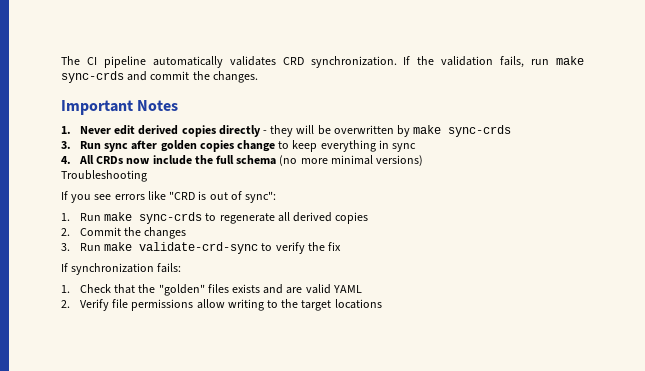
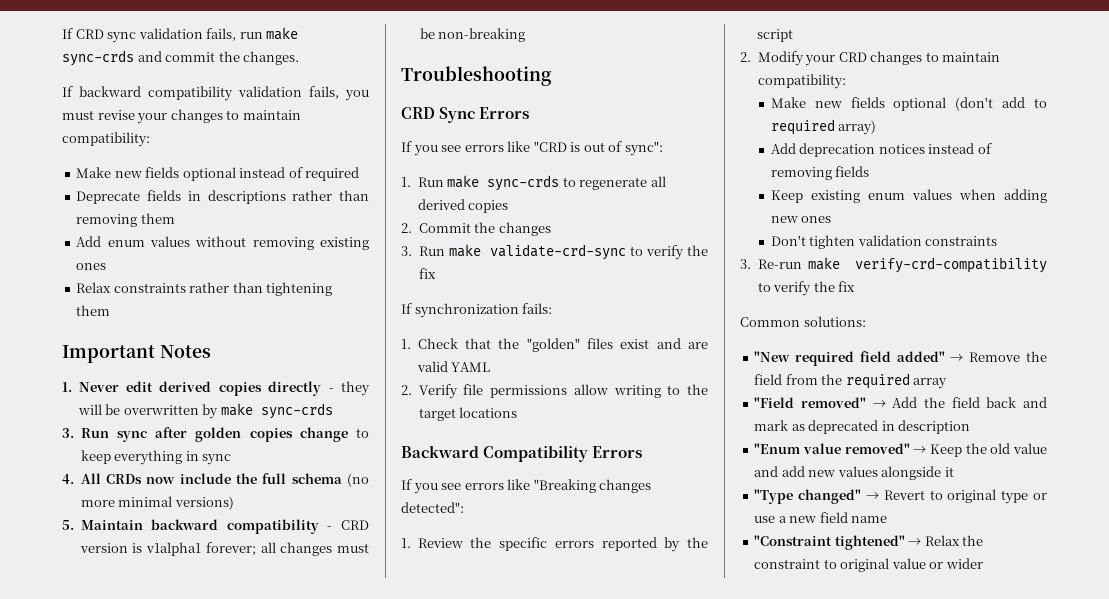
[61,56,435,68] The CI pipeline automatically validates CRD synchronization. If the -> [62,28,137,43] If CRD sync
(258, 77) none -> [62,86,369,101] [62,109,301,124] [62,132,150,147] [76,167,360,181] [76,190,369,204] [76,213,175,227] [76,236,369,250] [76,263,107,270] [76,282,333,296] [76,305,111,316] // If backward compatibility validation fails, you must revise your changes to maintain compatibility: // Make new fields optional instead of required // Deprecate fields in descriptions rather than removing them // Add enum values without removing existing ones // Relax constraints rather than tightening them
[61,170,147,182] Troubleshooting -> [62,519,369,534] [79,542,369,556] [419,28,526,42] [401,66,552,86] [401,107,530,123] 5. Maintain backward compatibility - CRD version is v1alpha1 forever; all changes must be non-breaking // Troubleshooting // CRD Sync Errors
[231,284,260,293] exists -> [620,339,650,349] exist
(382, 304) none -> [401,445,643,462] [401,479,652,494] [401,502,464,513] [401,537,708,552] [756,29,793,42] [740,51,1001,66] [757,74,846,89] [770,97,1047,111] [770,119,877,135] [770,143,992,157] [770,166,870,180] [770,189,1047,203] [770,216,832,223] [770,235,998,249] [740,257,1047,273] [757,281,856,296] [740,316,866,327] [754,351,1047,366] [754,373,948,389] [754,397,1047,408] [754,420,971,434] [754,443,1047,457] [754,466,954,480] [754,489,1047,504] [754,512,888,523] [754,535,984,550] [754,558,983,572] // Backward Compatibility Errors // If you see errors like "Breaking changes detected": // 1. Review the specific errors reported by the script // 2. Modify your CRD changes to maintain compatibility: // Make new fields optional (don't add to required array) // Add deprecation notices instead of removing fields // Keep existing enum values when adding new ones // Don't tighten validation constraints // 3. Re-run make verify-crd-compatibility to verify the fix // Common solutions: // "New required field added" → Remove the field from the required array // "Field removed" → Add the field back and mark as deprecated in description // "Enum value removed" → Keep the old value and add new values alongside it // "Type changed" → Revert to original type or use a new field name // "Constraint tightened" → Relax the constraint to original value or wider

